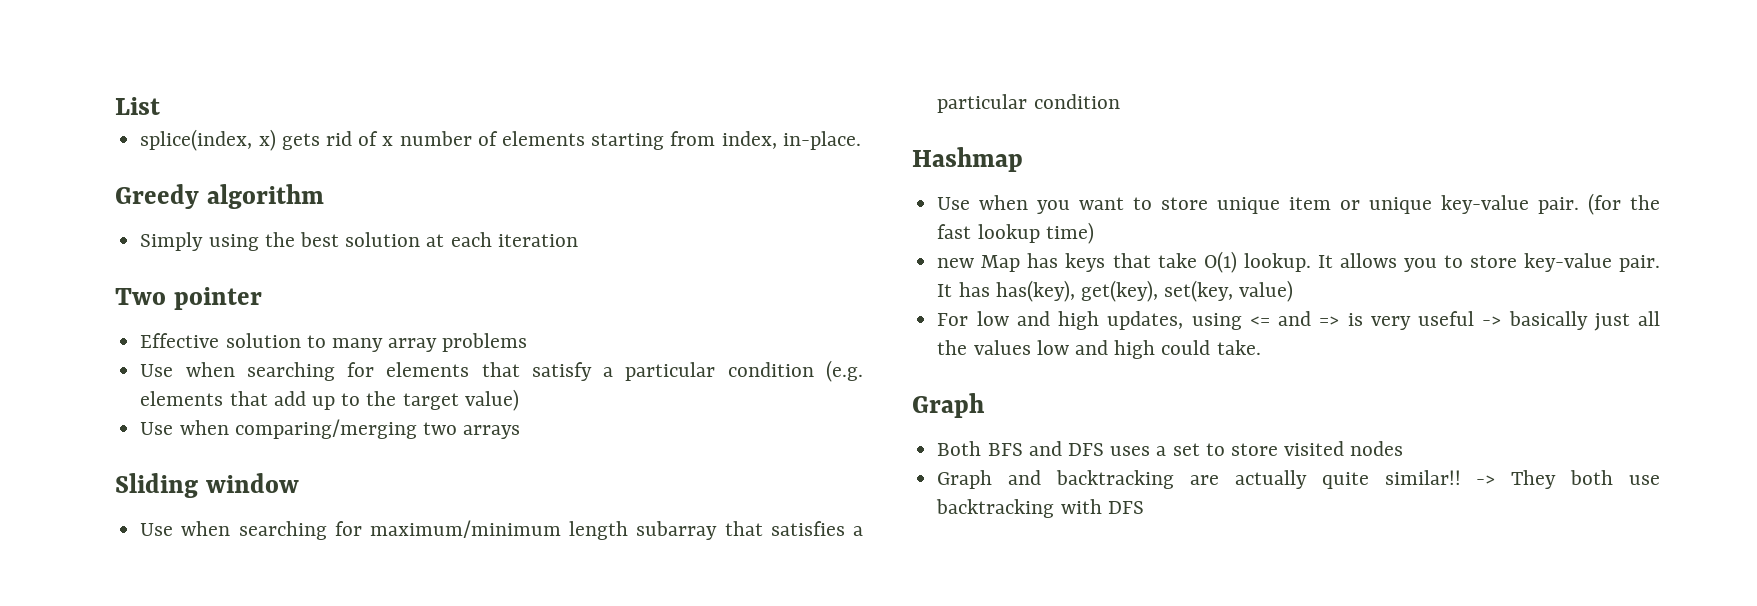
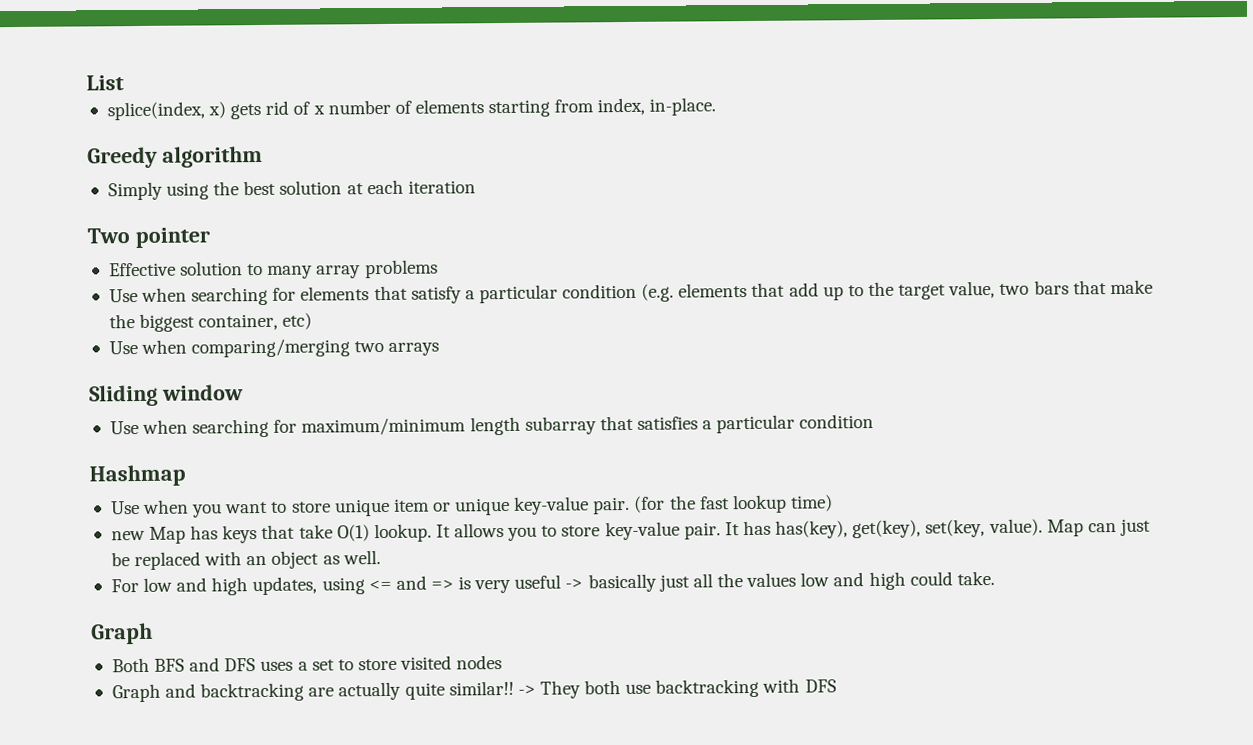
[464,389,519,411] value) -> [948,279,1153,299] [108,312,313,332] value, two bars that make the biggest container, etc)
[1239,280,1294,302] value) -> [988,518,1151,537] [110,550,381,571] value). Map can just be replaced with an object as well.

